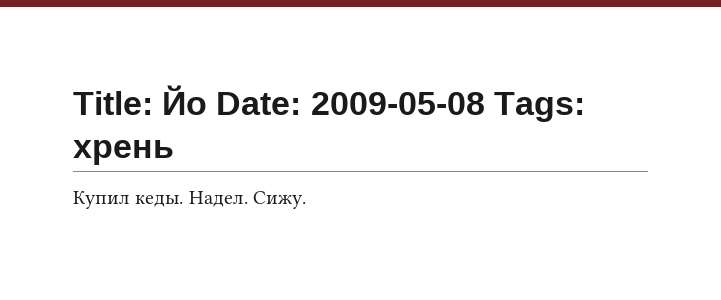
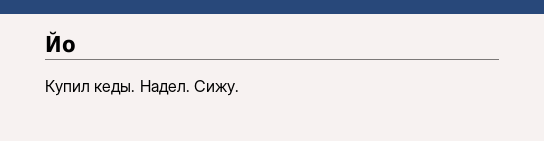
[73,91,153,115] Title: -> (45, 42) none
[216,92,585,122] [73,140,174,165] Date: 2009-05-08 Tags: хрень -> (76, 42) none

